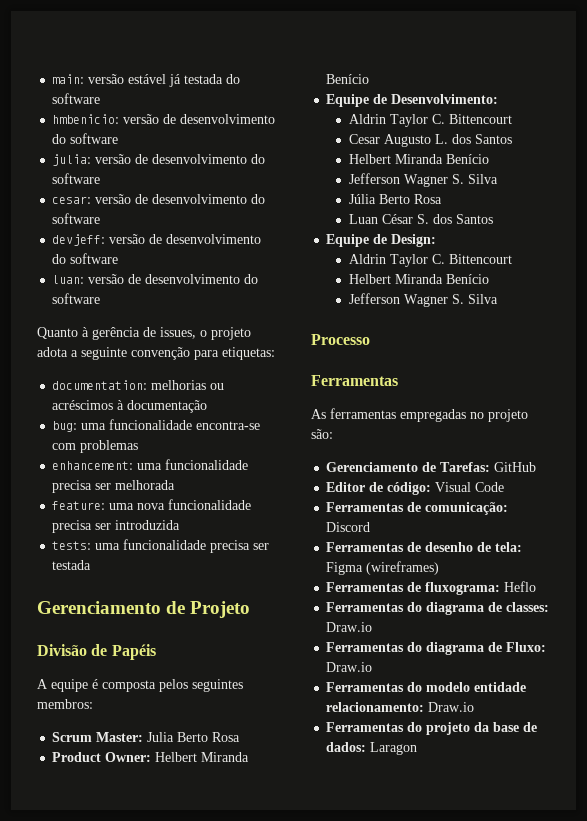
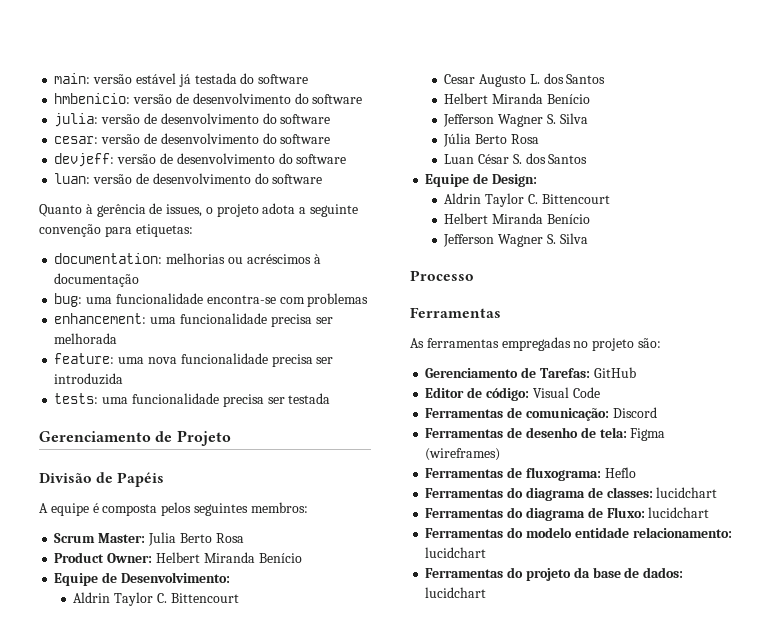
[326,622,373,632] Draw.io -> [656,487,718,498] lucidchart
[326,662,373,672] Draw.io -> [648,507,710,518] lucidchart
[428,702,475,712] Draw.io -> [425,547,487,558] lucidchart
[370,742,418,755] Laragon -> [425,587,487,598] lucidchart

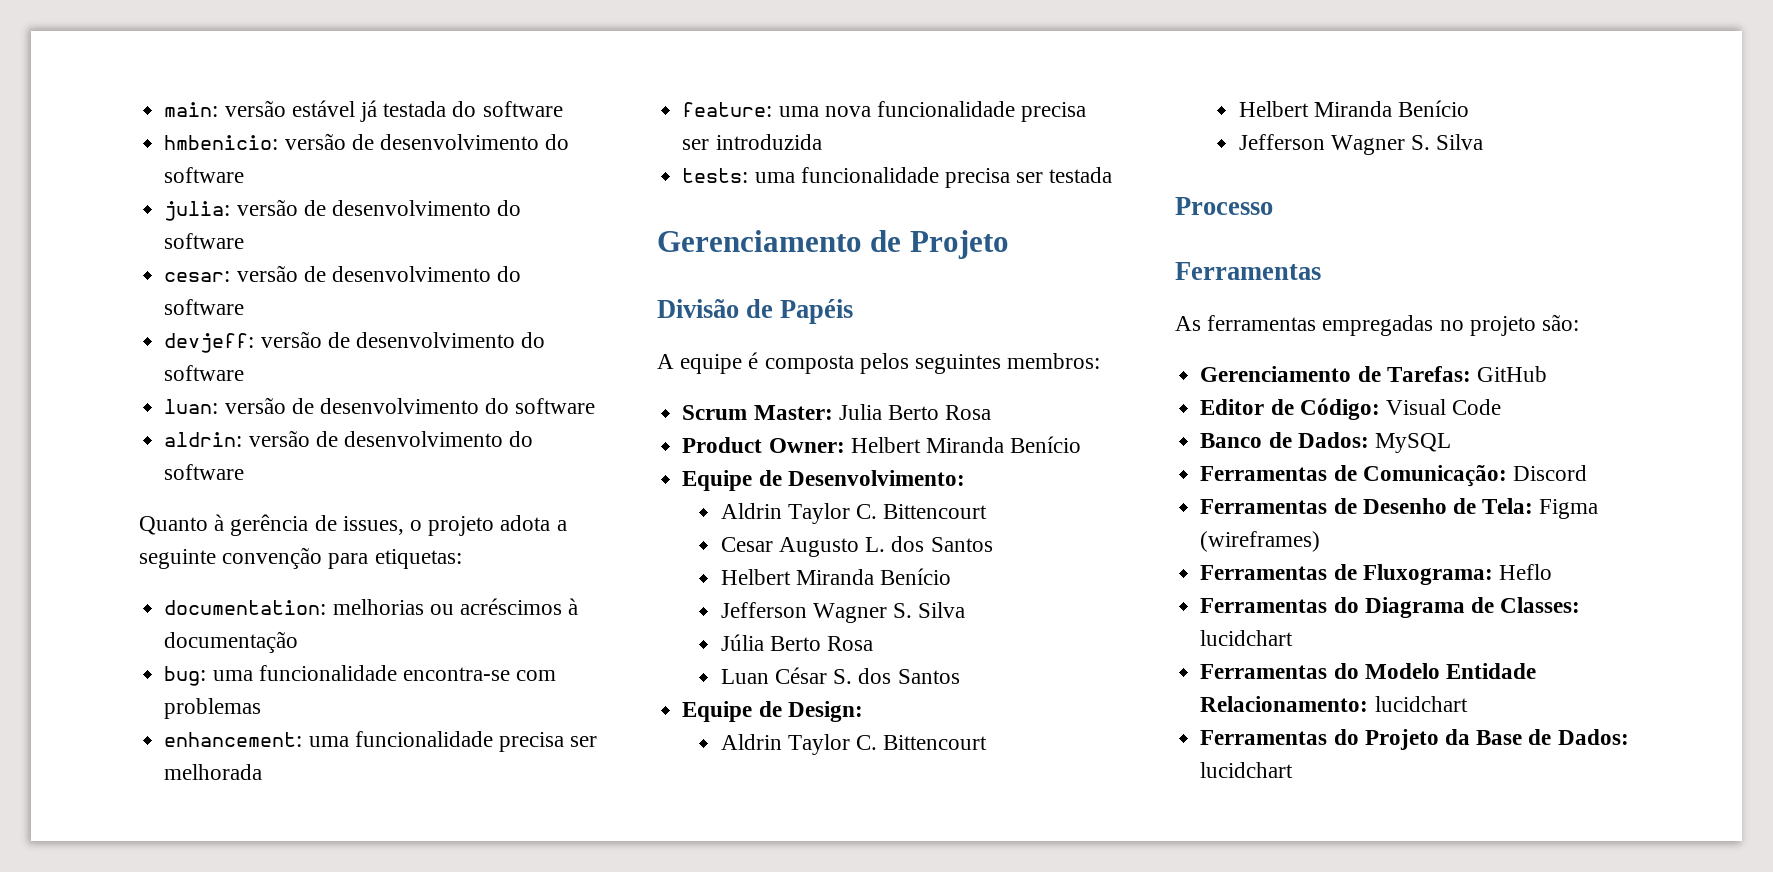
(323, 179) none -> [164,430,534,447] [164,464,245,480] // aldrin: versão de desenvolvimento do software
[485,387,529,401] código: -> [1299,398,1380,420] Código:
[425,407,609,421] // Ferramentas de comunicação: -> [1200,432,1451,453] [1200,465,1507,487] // Banco de Dados: MySQL // Ferramentas de Comunicação:
[525,427,627,438] desenho de tela: -> [1362,498,1534,514] Desenho de Tela:
[525,467,601,481] fluxograma: -> [1362,564,1493,585] Fluxograma:
[525,487,718,501] [425,507,710,521] [425,527,732,538] [425,547,487,558] [425,567,684,581] diagrama de classes: lucidchart // Ferramentas do diagrama de Fluxo: lucidchart // Ferramentas do modelo entidade relacionamento: lucidchart // Ferramentas do projeto da base de dados: -> [1364,597,1581,618] [1200,630,1294,646] [1200,663,1536,679] [1200,696,1468,712] [1200,729,1629,750] Diagrama de Classes: lucidchart // Ferramentas do Modelo Entidade Relacionamento: lucidchart // Ferramentas do Projeto da Base de Dados:

